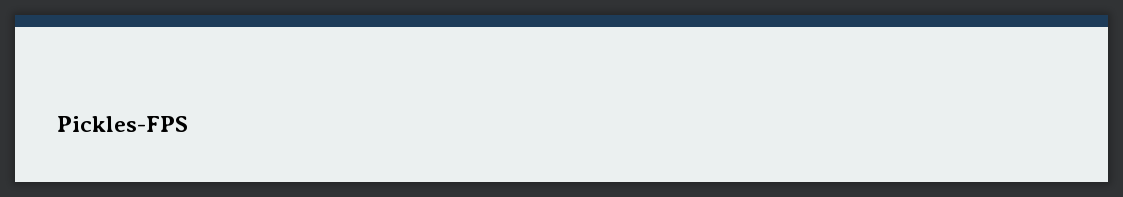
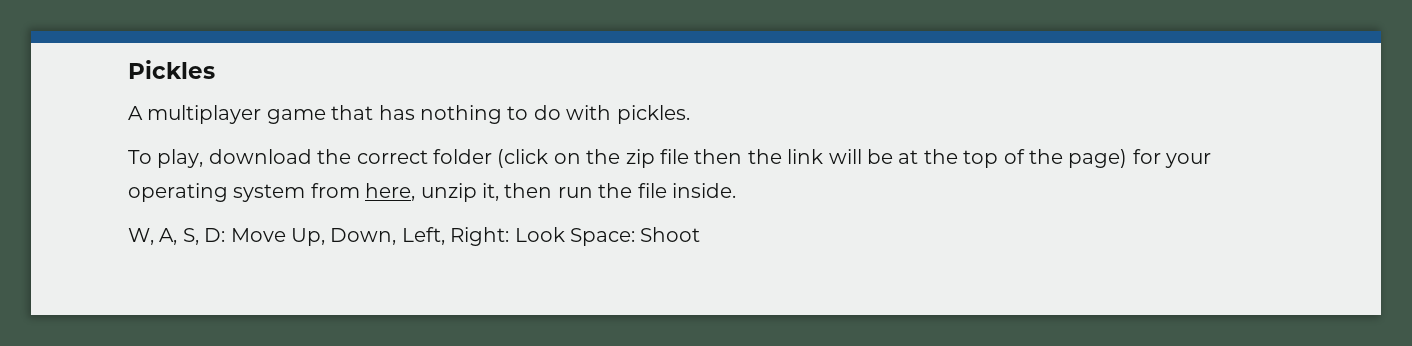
[57,116,188,132] Pickles-FPS -> [128,60,215,79] [128,105,690,124] [128,149,1212,168] [128,183,736,202] [128,227,701,246] Pickles // A multiplayer game that has nothing to do with pickles. // To play, download the correct folder (click on the zip file then the link will be at the top of the page) for your operating system from here, unzip it, then run the file inside. // W, A, S, D: Move Up, Down, Left, Right: Look Space: Shoot

